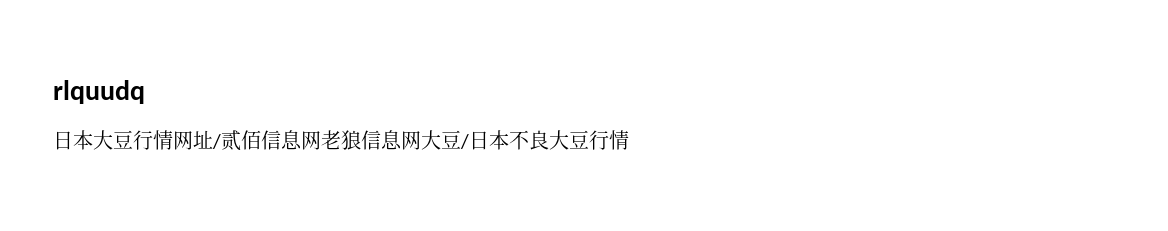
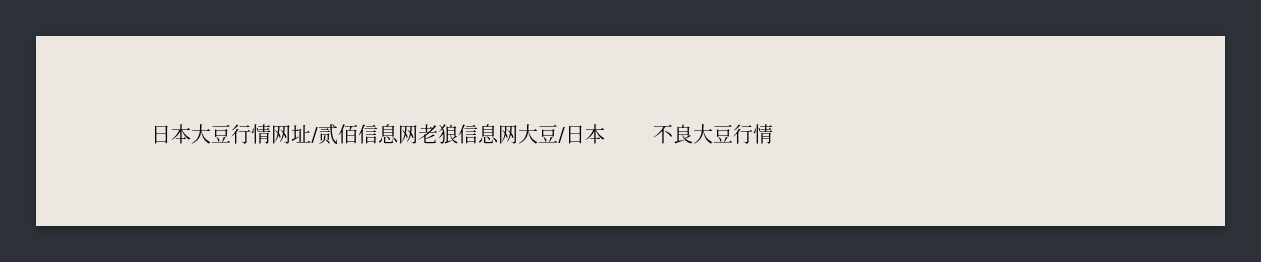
[53,80,145,104] rlquudq // -> (150, 134) none

